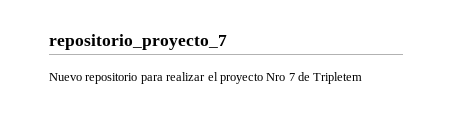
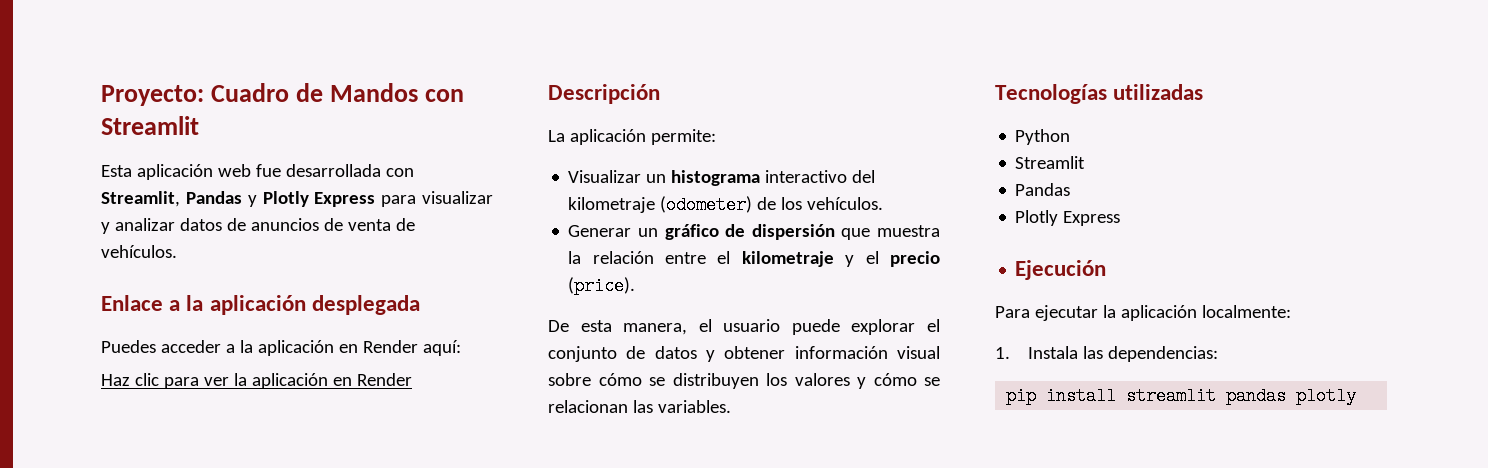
[49,34,227,50] [49,72,363,84] repositorio_proyecto_7 // Nuevo repositorio para realizar el proyecto Nro 7 de Tripletem -> [101,83,465,106] [101,116,199,135] [101,164,414,180] [101,191,493,207] [101,218,415,234] [101,245,177,258] [101,295,420,315] [101,340,461,356] [101,373,412,389] [548,84,660,104] [548,129,716,145] [568,170,876,186] [568,196,884,214] [568,224,940,240] [568,251,940,267] [568,277,636,295] [548,319,940,335] [548,346,940,362] [548,373,940,389] [548,400,731,413] [995,84,1204,104] [1015,129,1071,145] [1015,156,1086,169] [1015,183,1071,196] [1015,210,1121,226] [1015,260,1107,280] [995,305,1291,321] [995,346,1218,362] [1006,387,1357,405] Proyecto: Cuadro de Mandos con Streamlit // Esta aplicación web fue desarrollada con Streamlit, Pandas y Plotly Express para visualizar y analizar datos de anuncios de venta de vehículos. // Enlace a la aplicación desplegada // Puedes acceder a la aplicación en Render aquí: // Haz clic para ver la aplicación en Render // Descripción // La aplicación permite: // Visualizar un histograma interactivo del kilometraje (odometer) de los vehículos. // Generar un gráfico de dispersión que muestra la relación entre el kilometraje y el precio (price). // De esta manera, el usuario puede explorar el conjunto de datos y obtener información visual sobre cómo se distribuyen los valores y cómo se relacionan las variables. // Tecnologías utilizadas // Python // Streamlit // Pandas // Plotly Express // Ejecución // Para ejecutar la aplicación localmente: // 1. Instala las dependencias: // pip install streamlit pandas plotly

